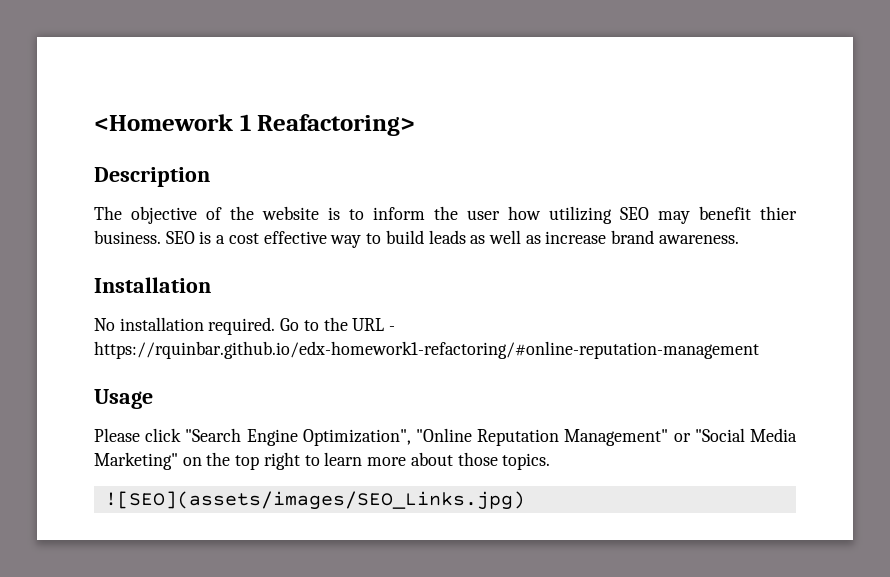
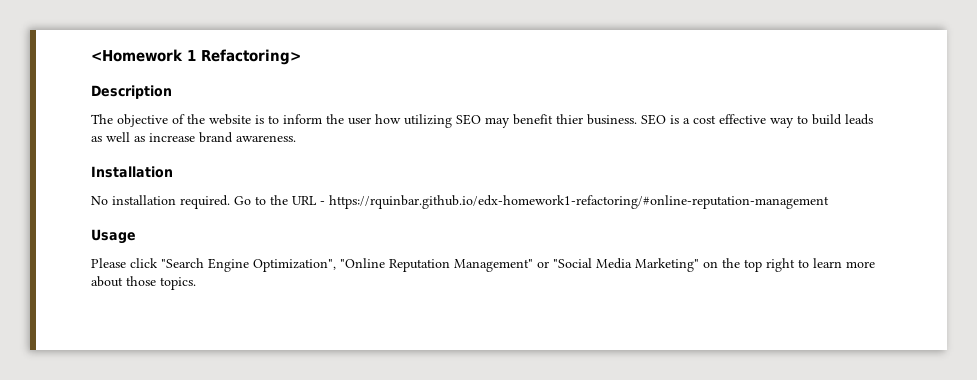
[257,114,416,136] Reafactoring> -> [201,49,301,65] Refactoring>
[104,491,525,510] // ![SEO](assets/images/SEO_Links.jpg) -> (196, 283) none

